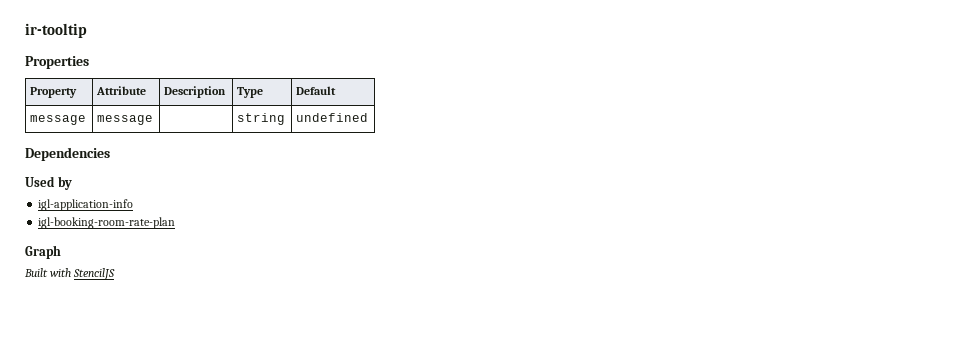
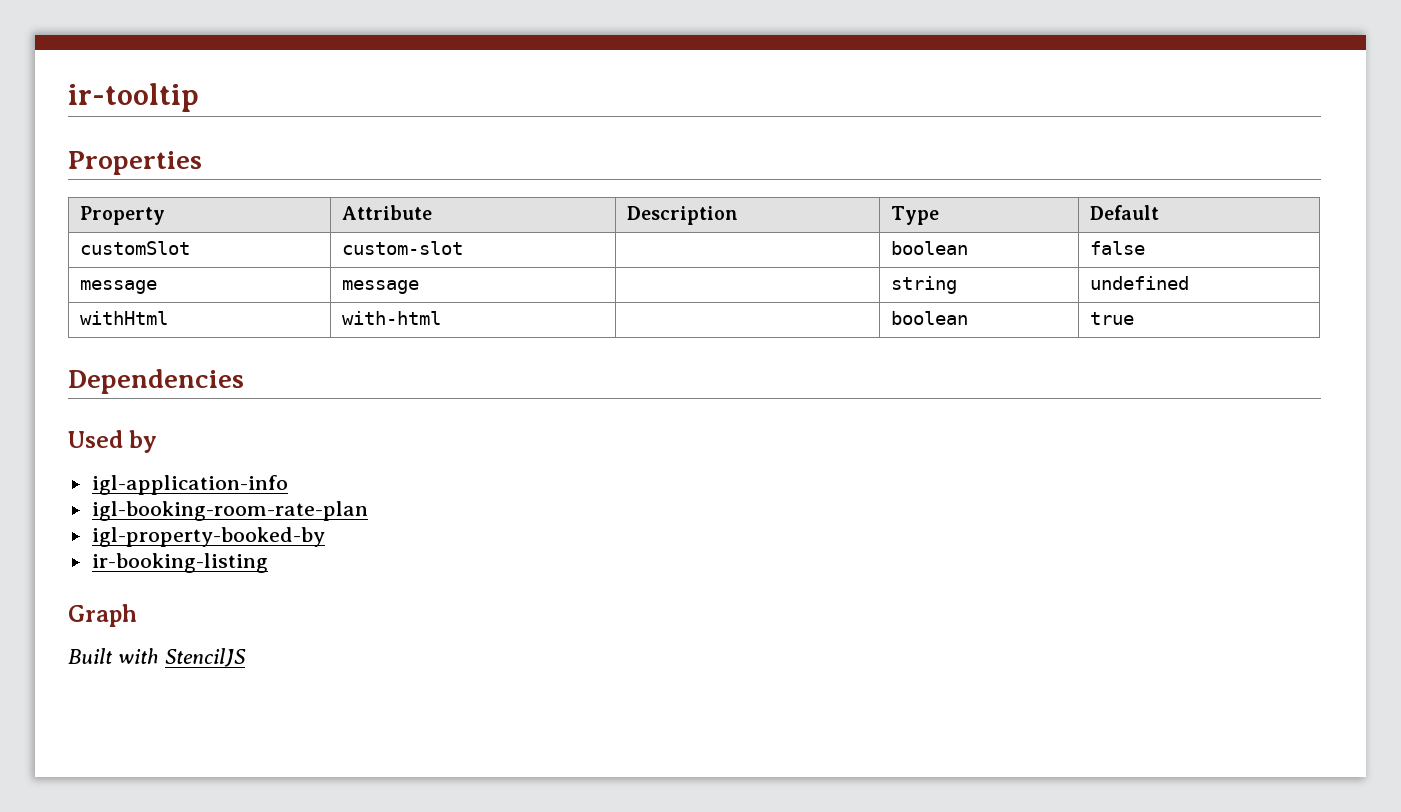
(337, 90) none -> [80,241,191,255] [342,241,464,255] [891,241,969,255] [1090,241,1146,255] // customSlot | custom-slot | | boolean | false
(369, 117) none -> [80,311,169,325] [342,311,442,325] [891,311,969,325] [1090,312,1135,325] // withHtml | with-html | | boolean | true
(176, 223) none -> [91,527,325,547] [91,553,268,573] // igl-property-booked-by // ir-booking-listing

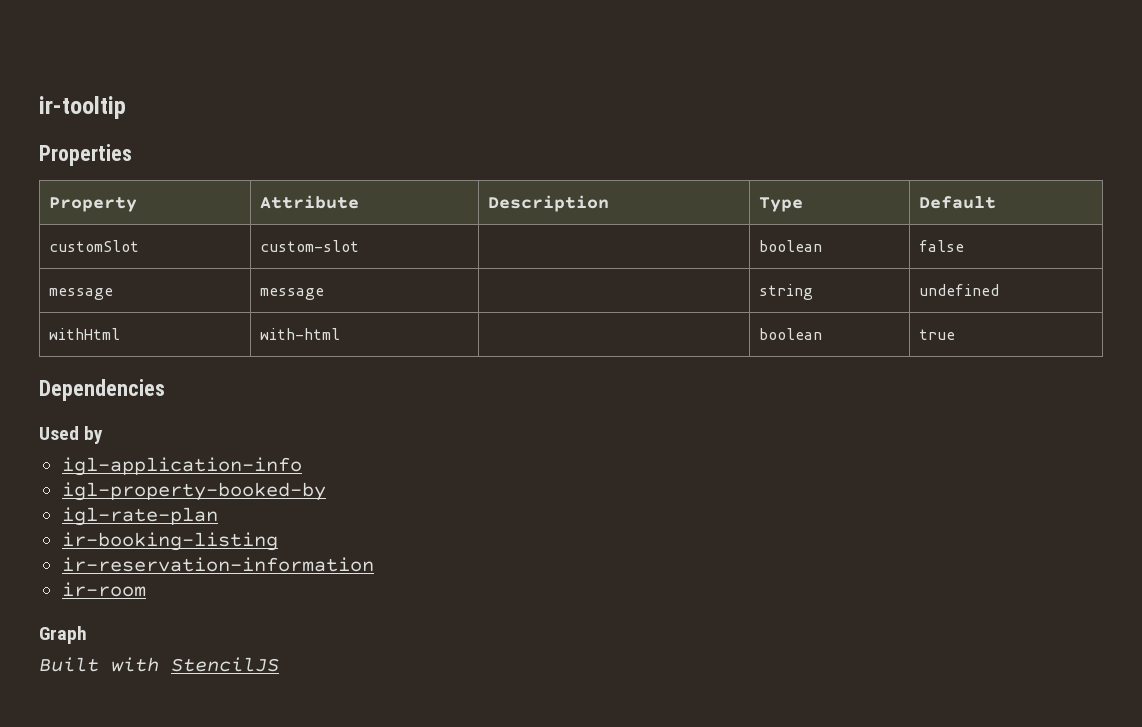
[91,501,368,521] // igl-booking-room-rate-plan -> (302, 466) none
(325, 537) none -> [61,507,218,526] // igl-rate-plan
(268, 563) none -> [61,557,374,572] [61,582,146,597] // ir-reservation-information // ir-room

